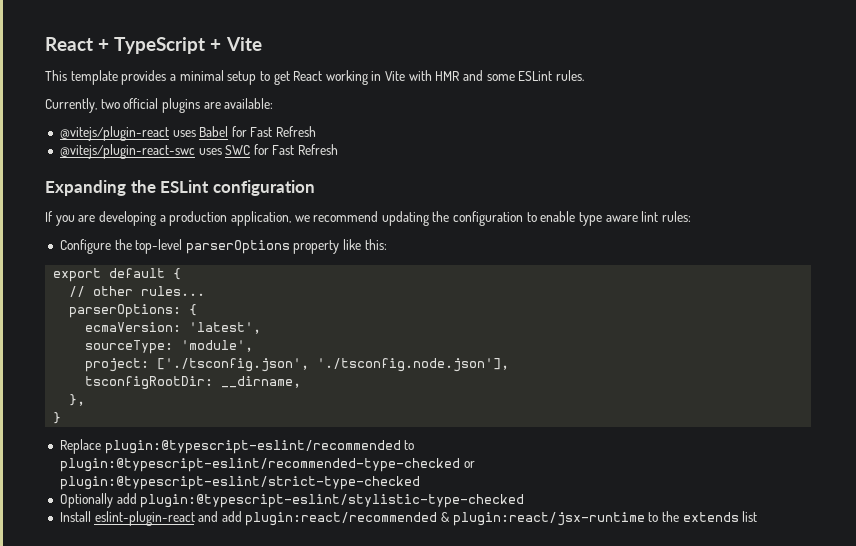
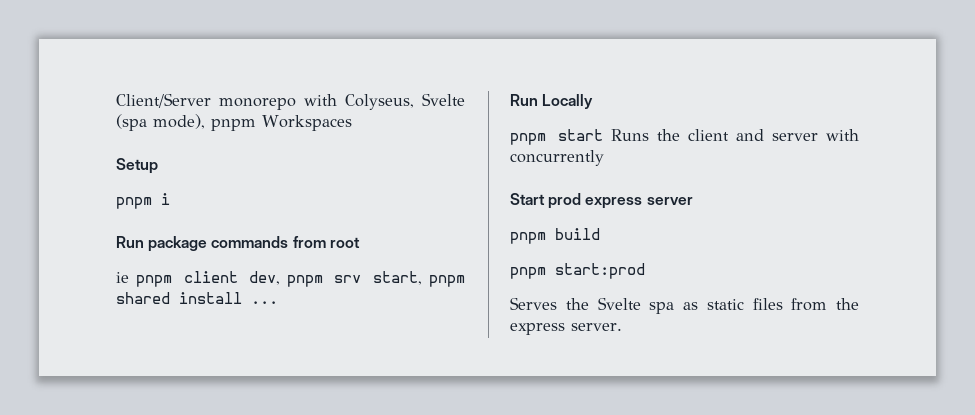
[45,37,262,54] [45,70,584,85] [45,98,274,113] [59,126,317,141] [59,144,339,159] [45,180,315,196] [45,211,691,226] [59,239,387,254] [53,268,182,282] [69,286,206,297] [69,304,198,318] [85,322,262,334] [85,340,254,354] [85,358,510,372] [85,376,302,390] [69,394,86,406] [53,412,62,424] [59,439,415,454] [59,458,475,472] [59,476,420,490] [59,493,525,508] [59,511,758,526] React + TypeScript + Vite // This template provides a minimal setup to get React working in Vite with HMR and some ESLint rules. // Currently, two official plugins are available: // @vitejs/plugin-react uses Babel for Fast Refresh // @vitejs/plugin-react-swc uses SWC for Fast Refresh // Expanding the ESLint configuration // If you are developing a production application, we recommend updating the configuration to enable type aware lint rules: // Configure the top-level parserOptions property like this: // export default { // // other rules... // parserOptions: { // ecmaVersion: 'latest', // sourceType: 'module', // project: ['./tsconfig.json', './tsconfig.node.json'], // tsconfigRootDir: __dirname, // }, // } // Replace plugin:@typescript-eslint/recommended to plugin:@typescript-eslint/recommended-type-checked or plugin:@typescript-eslint/strict-type-checked // Optionally add plugin:@typescript-eslint/stylistic-type-checked // Install eslint-plugin-react and add plugin:react/recommended & plugin:react/jsx-runtime to the extends list -> [116,93,465,110] [116,114,352,131] [116,158,158,174] [116,193,170,209] [116,236,360,252] [116,271,465,287] [116,292,278,304] [510,94,594,109] [510,129,859,145] [510,150,604,166] [510,193,693,209] [510,228,600,244] [510,263,645,279] [510,297,859,314] [510,323,622,335] Client/Server monorepo with Colyseus, Svelte (spa mode), pnpm Workspaces // Setup // pnpm i // Run package commands from root // ie pnpm client dev, pnpm srv start, pnpm shared install ... // Run Locally // pnpm start Runs the client and server with concurrently // Start prod express server // pnpm build // pnpm start:prod // Serves the Svelte spa as static files from the express server.

